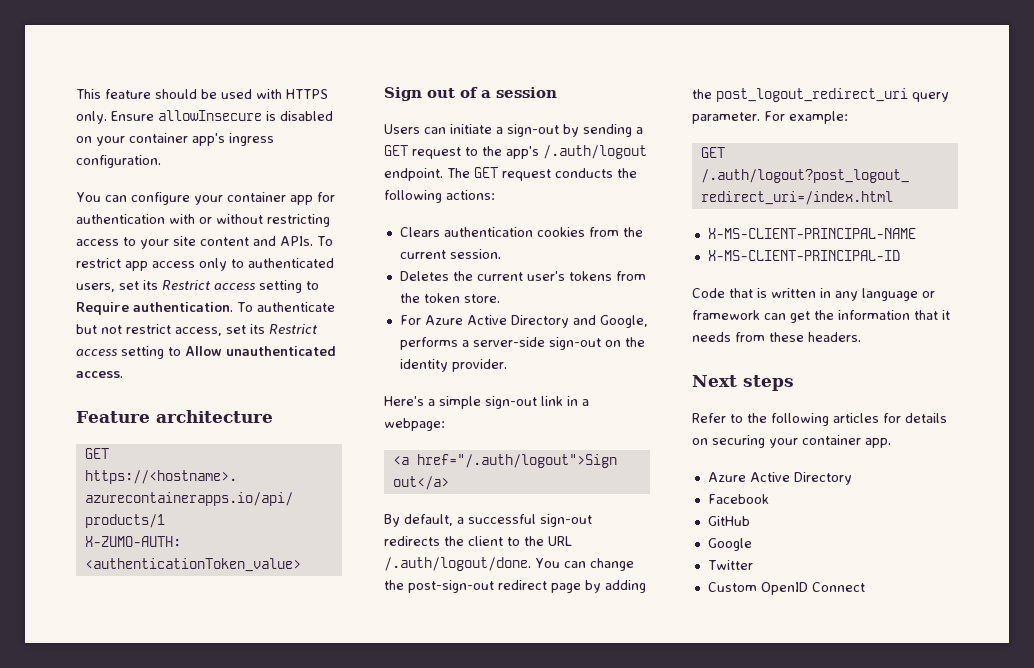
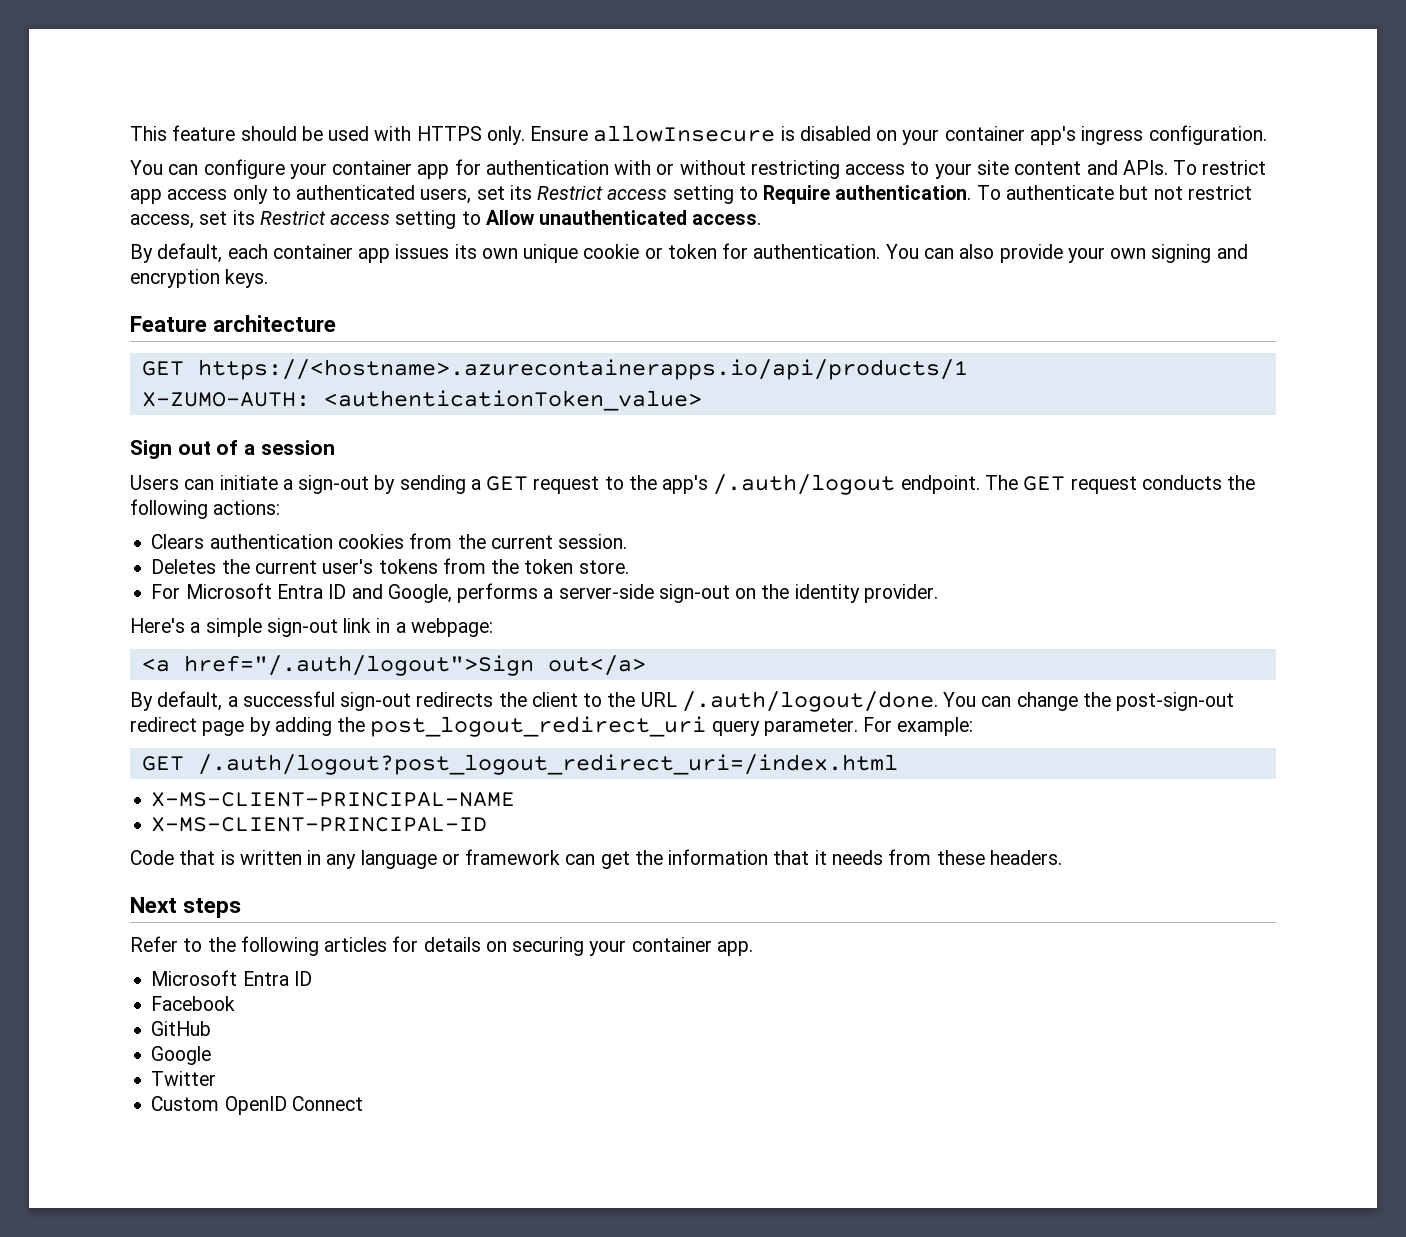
(123, 374) none -> [130,243,1248,263] [130,269,269,288] // By default, each container app issues its own unique cookie or token for authentication. You can also provide your own signing and encryption keys.
[424,315,569,328] Azure Active Directory -> [185,583,347,599] Microsoft Entra ID
[707,472,852,485] Azure Active Directory -> [151,970,312,986] Microsoft Entra ID

